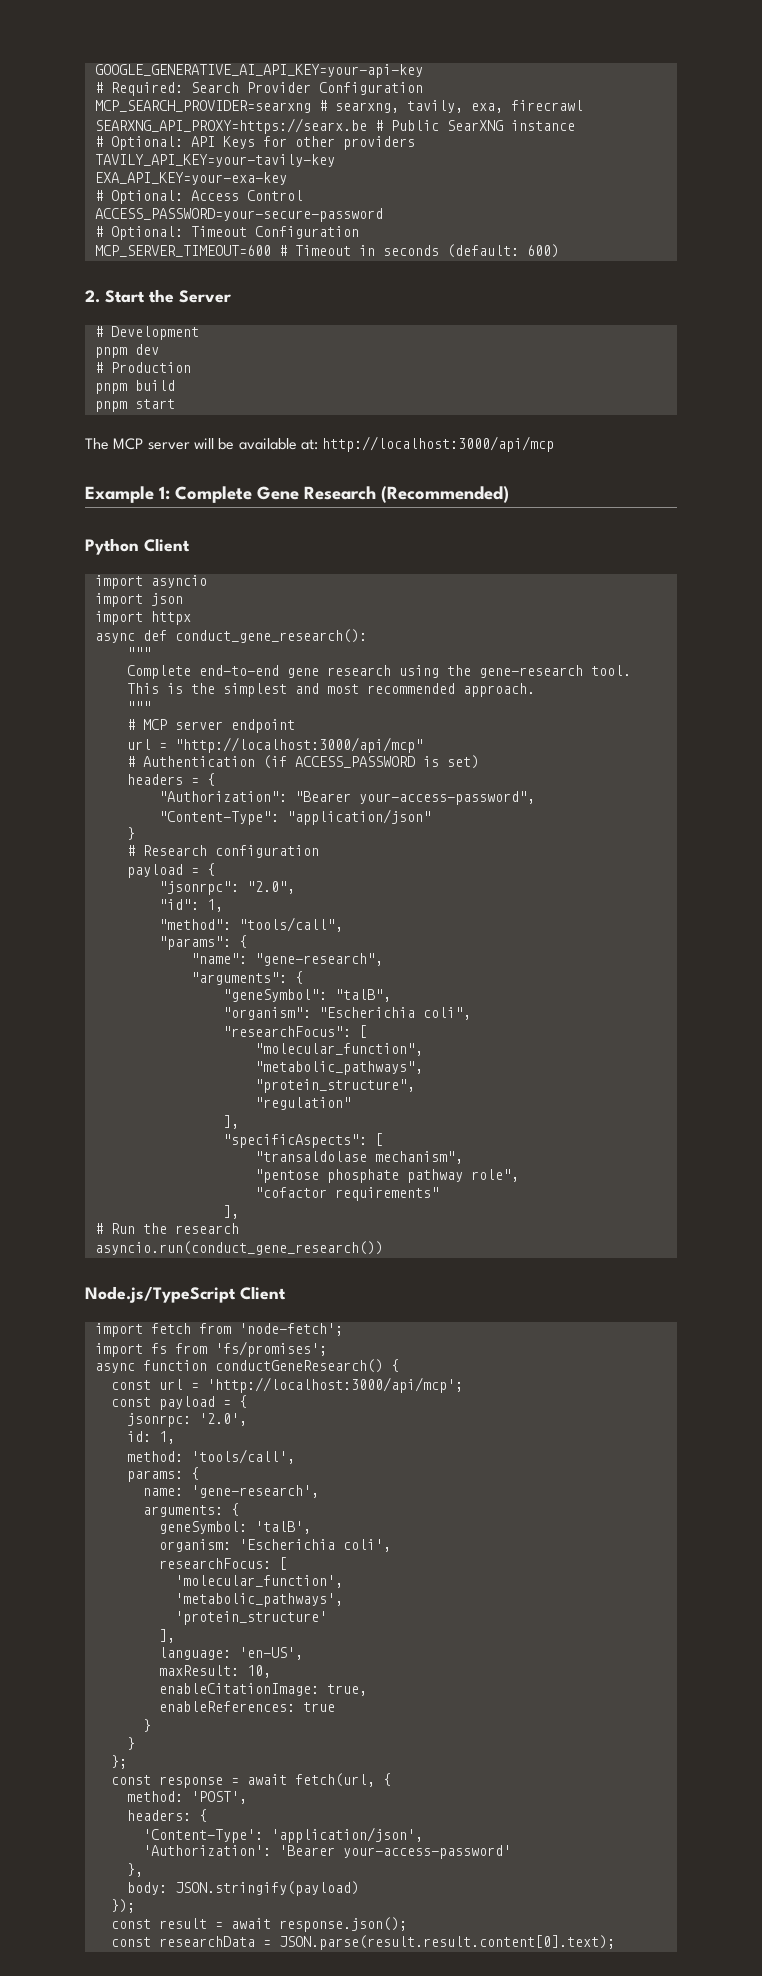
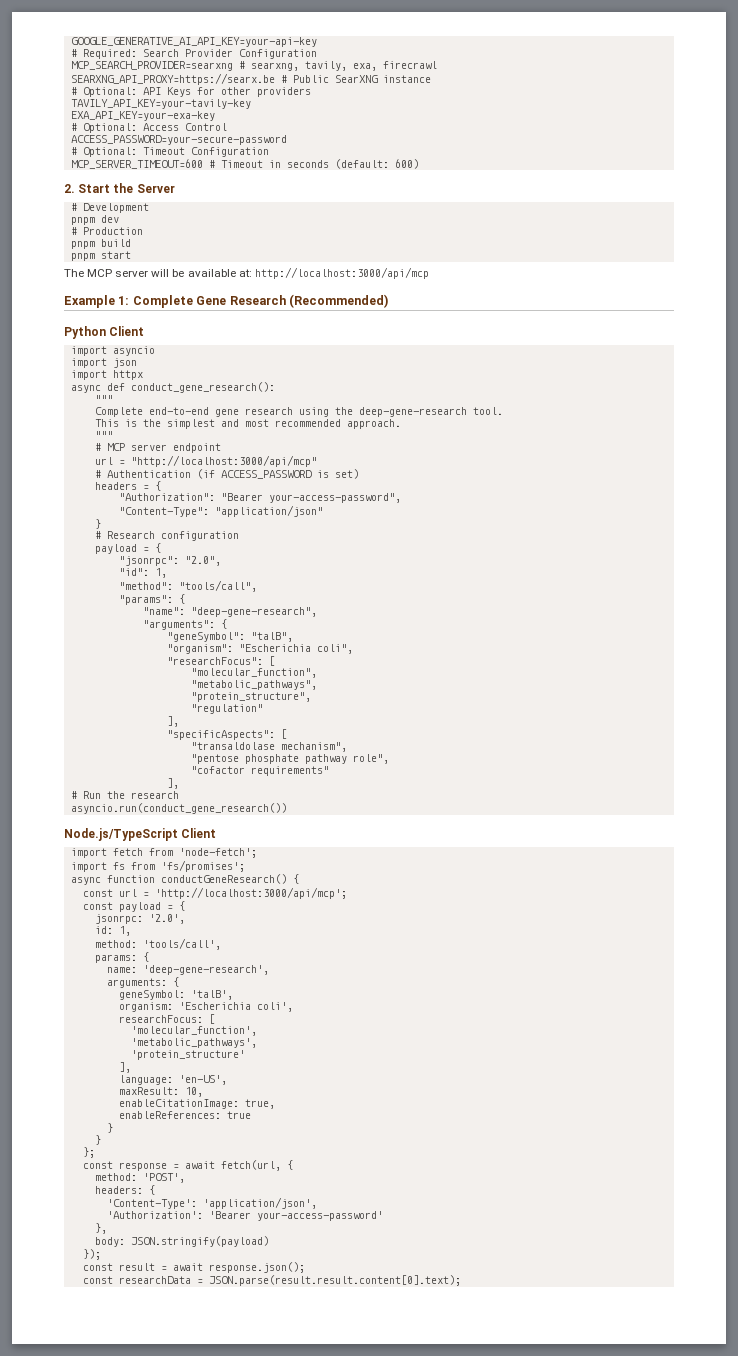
[478,665,583,678] gene-research -> [358,407,467,417] deep-gene-research
[254,953,383,966] "gene-research", -> [190,607,317,617] "deep-gene-research",
[190,1485,319,1498] 'gene-research', -> [142,965,269,975] 'deep-gene-research',

